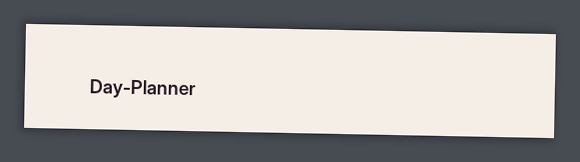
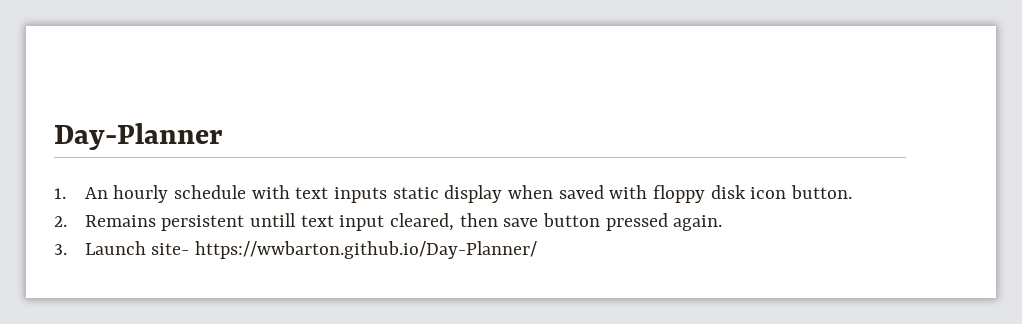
(196, 89) none -> [54,185,853,203] [54,213,723,231] [54,241,538,259] // 1. An hourly schedule with text inputs static display when saved with floppy disk icon button. // 2. Remains persistent untill text input cleared, then save button pressed again. // 3. Launch site- https://wwbarton.github.io/Day-Planner/

